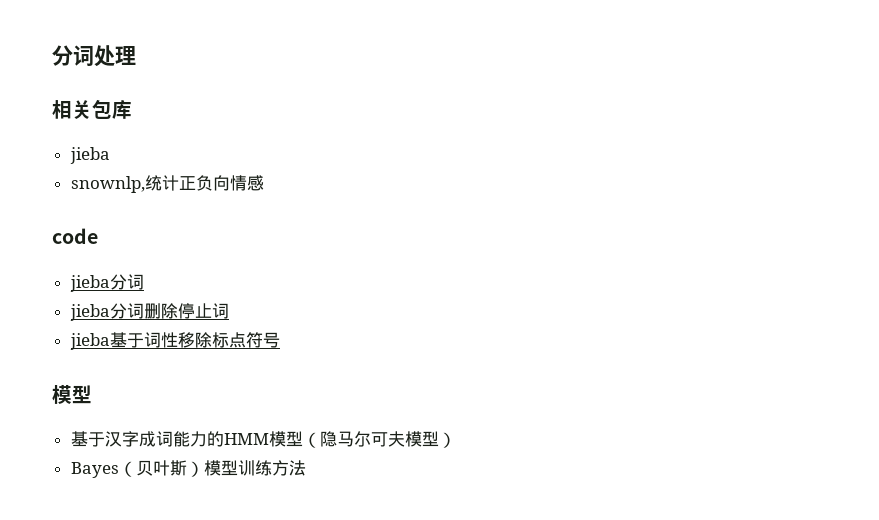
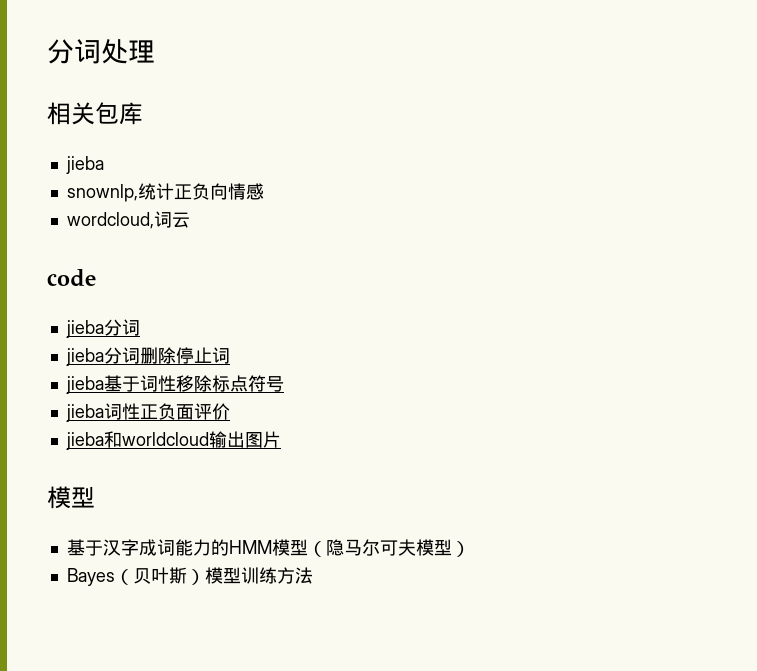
(264, 183) none -> [66,211,190,229] // wordcloud,词云
(280, 340) none -> [65,403,230,422] [65,431,281,450] // jieba词性正负面评价 // jieba和worldcloud输出图片

